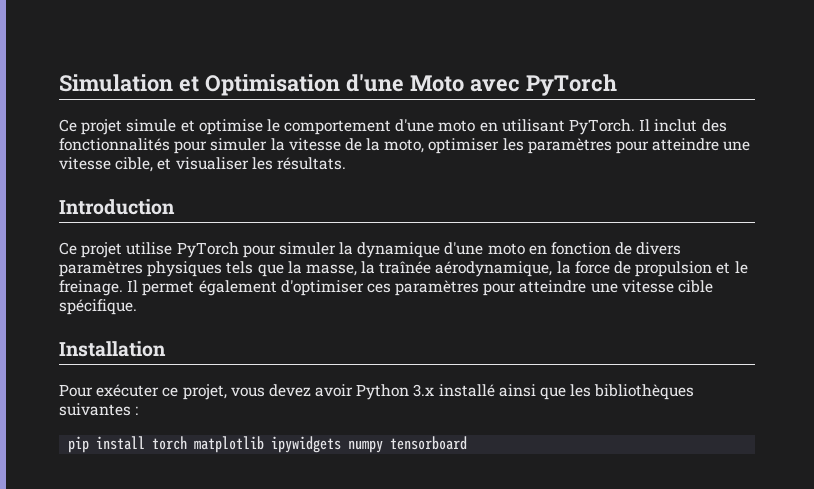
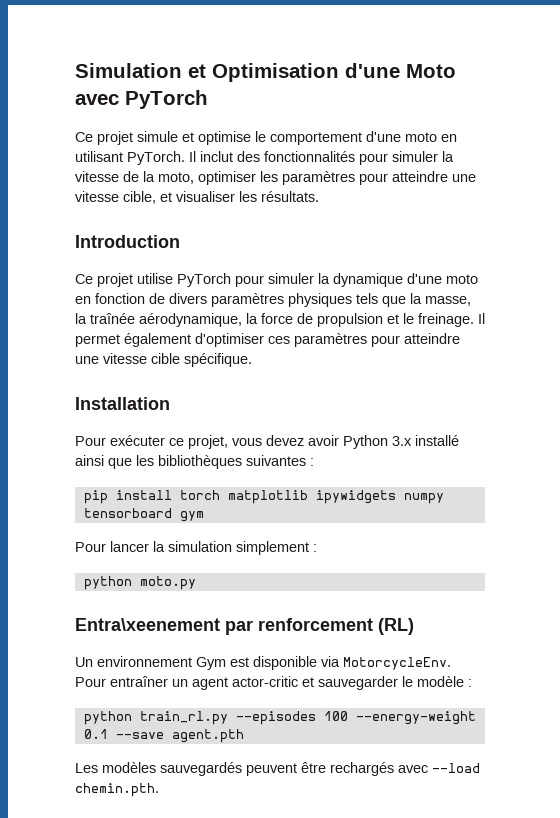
(468, 443) none -> [179,511,204,522] [75,541,317,555] [83,576,196,590] [75,618,414,635] [75,656,451,670] [75,676,472,690] [83,711,476,725] [83,729,244,743] [75,762,480,776] [75,783,159,797] gym // Pour lancer la simulation simplement : // python moto.py // Entra\xeenement par renforcement (RL) // Un environnement Gym est disponible via MotorcycleEnv. Pour entraîner un agent actor-critic et sauvegarder le modèle : // python train_rl.py --episodes 100 --energy-weight 0.1 --save agent.pth // Les modèles sauvegardés peuvent être rechargés avec --load chemin.pth.

